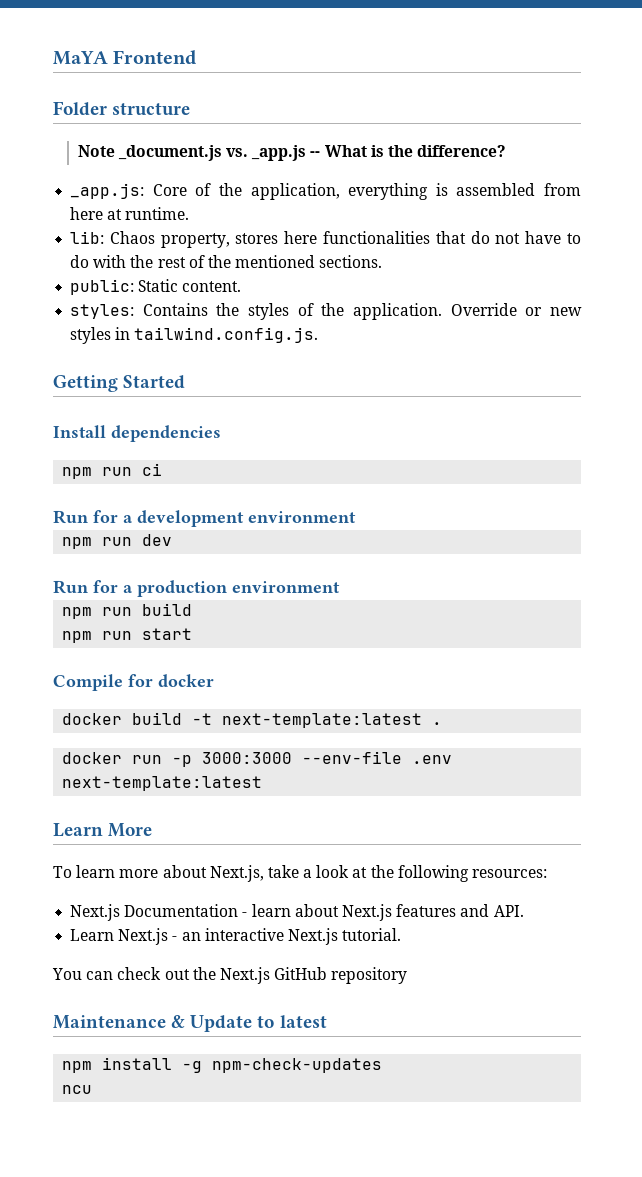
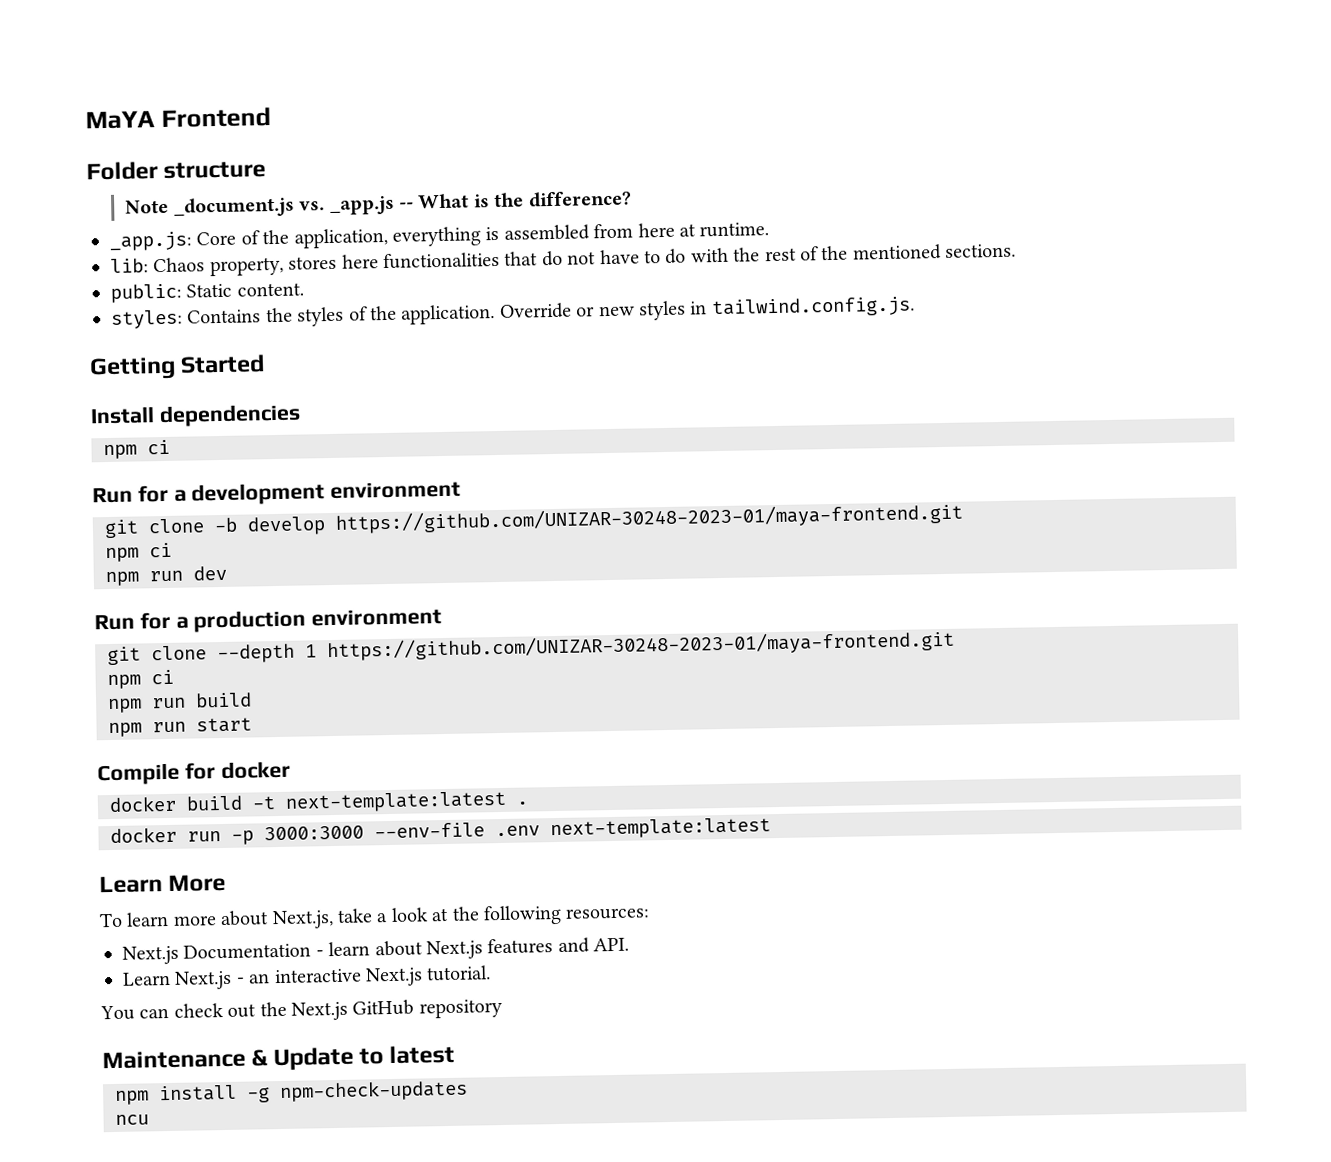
[102,467,133,476] run -> (137, 452) none
(356, 517) none -> [104,502,963,539] [105,542,172,563] // git clone -b develop https://github.com/UNIZAR-30248-2023-01/maya-frontend.git // npm ci
(340, 587) none -> [107,629,955,666] [107,669,174,690] // git clone --depth 1 https://github.com/UNIZAR-30248-2023-01/maya-frontend.git // npm ci

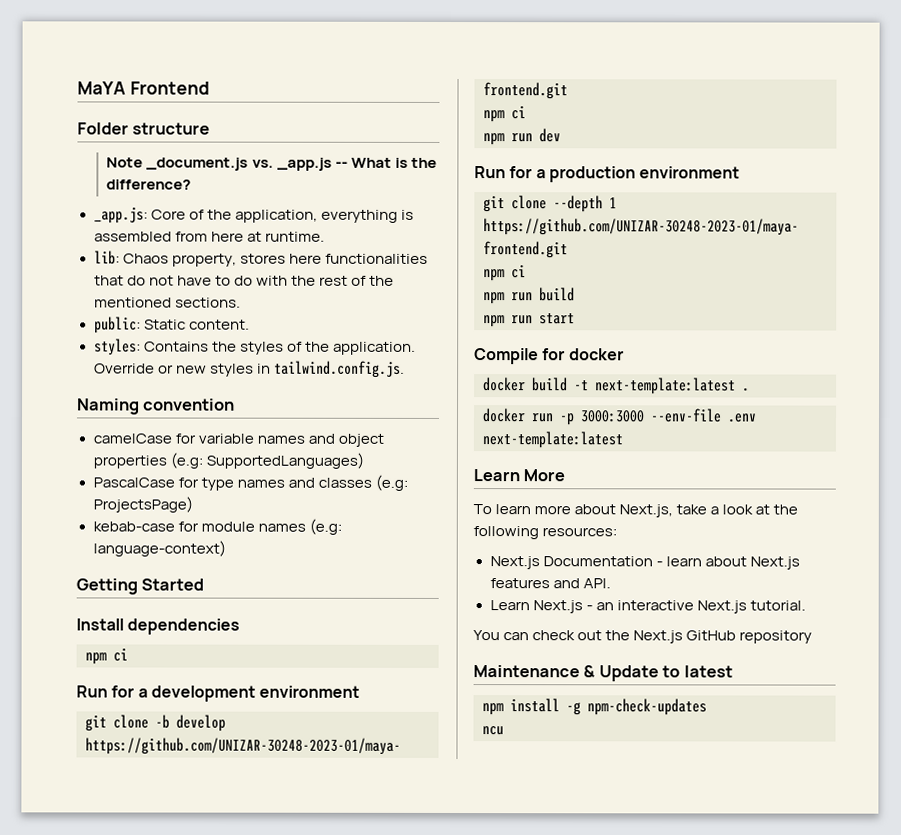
(915, 307) none -> [77,398,236,415] [92,433,384,447] [92,452,364,469] [92,474,408,491] [92,496,193,513] [92,518,342,535] [92,540,226,557] // Naming convention // camelCase for variable names and object properties (e.g: SupportedLanguages) // PascalCase for type names and classes (e.g: ProjectsPage) // kebab-case for module names (e.g: language-context)

